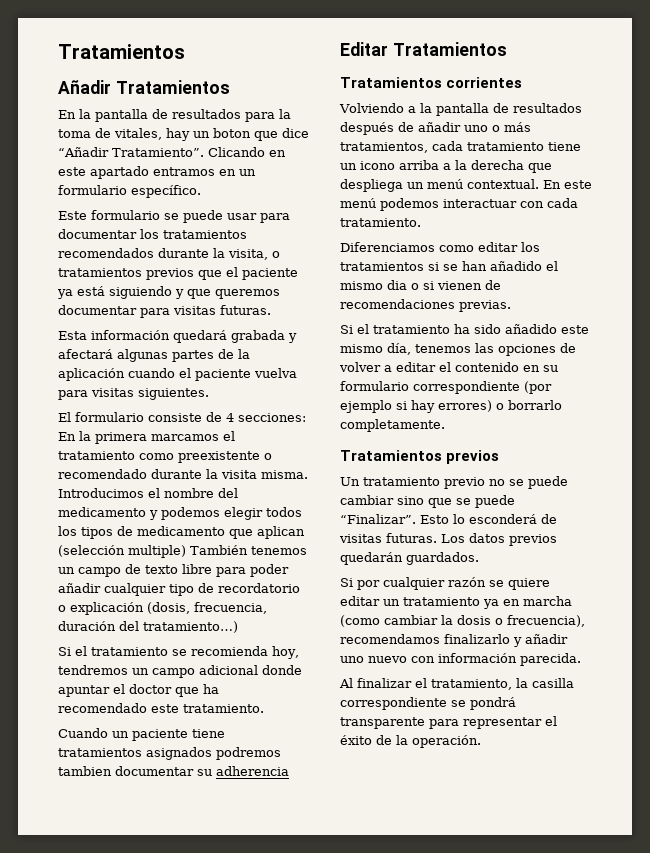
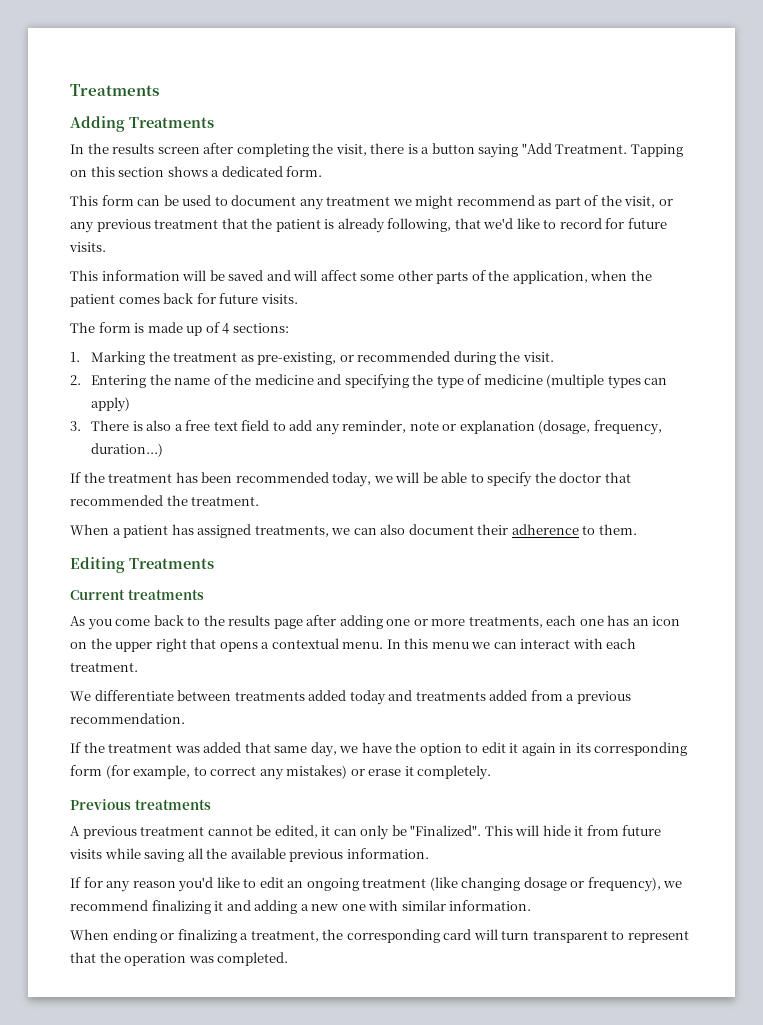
[58,44,185,59] [58,80,230,94] [58,109,291,122] [58,128,309,141] [58,147,286,157] [58,166,256,179] [58,185,201,198] [58,210,290,223] [58,229,247,239] [58,248,280,260] [58,267,298,280] [57,286,280,299] [58,305,271,318] [58,330,297,343] [58,349,250,362] [58,368,297,381] [58,388,209,400] [58,412,306,422] [58,431,235,444] [58,451,272,463] [58,469,308,479] [58,488,238,498] [58,507,302,520] [58,526,305,539] [58,545,307,558] [58,564,289,577] [58,583,300,596] [58,602,267,615] [58,621,238,633] [58,646,299,659] [58,665,302,678] [58,684,219,697] [58,703,264,713] [58,728,225,741] [58,747,281,760] [58,766,289,776] [340,42,507,56] [340,77,523,88] [339,103,582,116] [340,122,531,135] [340,141,581,153] [340,160,552,173] [340,179,592,192] [340,198,578,211] [340,218,421,227] [340,242,540,252] [340,261,558,271] [340,280,501,290] [340,299,511,312] [340,324,589,334] [340,343,576,356] [339,362,558,372] [340,381,552,394] [340,400,562,413] [340,419,445,432] [340,450,500,464] [340,476,568,489] [340,495,515,508] [340,514,557,524] [339,533,557,546] [340,552,479,565] [340,577,550,590] [340,596,572,609] [340,615,585,627] [340,634,568,647] [340,653,581,666] [339,678,574,690] [340,697,516,710] [340,716,557,729] [340,735,481,748] Tratamientos // Añadir Tratamientos // En la pantalla de resultados para la toma de vitales, hay un boton que dice “Añadir Tratamiento”. Clicando en este apartado entramos en un formulario específico. // Este formulario se puede usar para documentar los tratamientos recomendados durante la visita, o tratamientos previos que el paciente ya está siguiendo y que queremos documentar para visitas futuras. // Esta información quedará grabada y afectará algunas partes de la aplicación cuando el paciente vuelva para visitas siguientes. // El formulario consiste de 4 secciones: En la primera marcamos el tratamiento como preexistente o recomendado durante la visita misma. Introducimos el nombre del medicamento y podemos elegir todos los tipos de medicamento que aplican (selección multiple) También tenemos un campo de texto libre para poder añadir cualquier tipo de recordatorio o explicación (dosis, frecuencia, duración del tratamiento…) // Si el tratamiento se recomienda hoy, tendremos un campo adicional donde apuntar el doctor que ha recomendado este tratamiento. // Cuando un paciente tiene tratamientos asignados podremos tambien documentar su adherencia // Editar Tratamientos // Tratamientos corrientes // Volviendo a la pantalla de resultados después de añadir uno o más tratamientos, cada tratamiento tiene un icono arriba a la derecha que despliega un menú contextual. En este menú podemos interactuar con cada tratamiento. // Diferenciamos como editar los tratamientos si se han añadido el mismo dia o si vienen de recomendaciones previas. // Si el tratamiento ha sido añadido este mismo día, tenemos las opciones de volver a editar el contenido en su formulario correspondiente (por ejemplo si hay errores) o borrarlo completamente. // Tratamientos previos // Un tratamiento previo no se puede cambiar sino que se puede “Finalizar”. Esto lo esconderá de visitas futuras. Los datos previos quedarán guardados. // Si por cualquier razón se quiere editar un tratamiento ya en marcha (como cambiar la dosis o frecuencia), recomendamos finalizarlo y añadir uno nuevo con información parecida. // Al finalizar el tratamiento, la casilla correspondiente se pondrá transparente para representar el éxito de la operación. -> [70,84,159,96] [70,116,214,132] [70,143,683,158] [70,166,323,177] [70,195,673,210] [70,218,667,233] [69,242,106,252] [70,270,652,284] [70,293,298,307] [70,322,289,336] [70,351,554,365] [70,374,668,389] [91,397,131,412] [70,420,662,435] [91,443,164,457] [70,472,631,487] [70,495,260,506] [70,524,637,538] [70,557,214,573] [70,589,204,600] [70,615,681,630] [70,638,637,652] [70,662,138,672] [70,690,631,705] [70,713,185,724] [70,742,688,757] [70,765,492,780] [70,799,211,810] [70,825,662,840] [69,848,429,862] [70,877,683,892] [70,900,532,914] [70,929,689,943] [70,952,289,966] Treatments // Adding Treatments // In the results screen after completing the visit, there is a button saying "Add Treatment. Tapping on this section shows a dedicated form. // This form can be used to document any treatment we might recommend as part of the visit, or any previous treatment that the patient is already following, that we'd like to record for future visits. // This information will be saved and will affect some other parts of the application, when the patient comes back for future visits. // The form is made up of 4 sections: // 1. Marking the treatment as pre-existing, or recommended during the visit. // 2. Entering the name of the medicine and specifying the type of medicine (multiple types can apply) // 3. There is also a free text field to add any reminder, note or explanation (dosage, frequency, duration...) // If the treatment has been recommended today, we will be able to specify the doctor that recommended the treatment. // When a patient has assigned treatments, we can also document their adherence to them. // Editing Treatments // Current treatments // As you come back to the results page after adding one or more treatments, each one has an icon on the upper right that opens a contextual menu. In this menu we can interact with each treatment. // We differentiate between treatments added today and treatments added from a previous recommendation. // If the treatment was added that same day, we have the option to edit it again in its corresponding form (for example, to correct any mistakes) or erase it completely. // Previous treatments // A previous treatment cannot be edited, it can only be "Finalized". This will hide it from future visits while saving all the available previous information. // If for any reason you'd like to edit an ongoing treatment (like changing dosage or frequency), we recommend finalizing it and adding a new one with similar information. // When ending or finalizing a treatment, the corresponding card will turn transparent to represent that the operation was completed.

